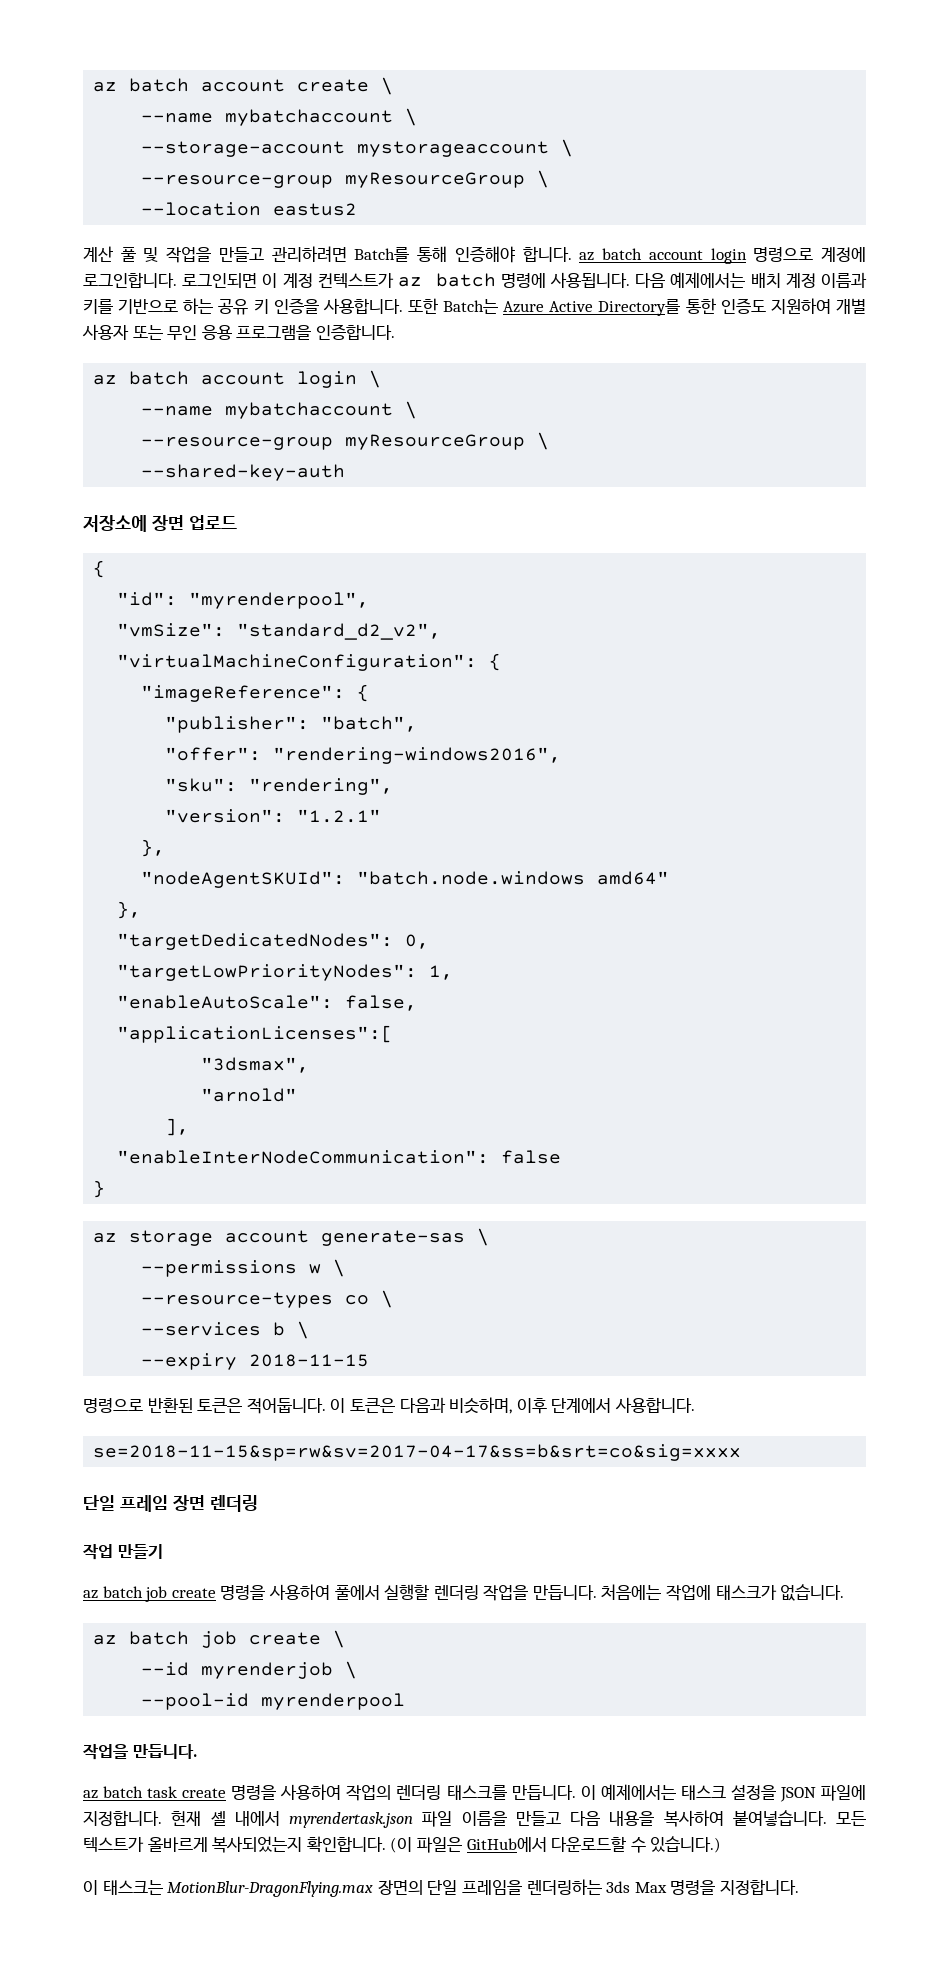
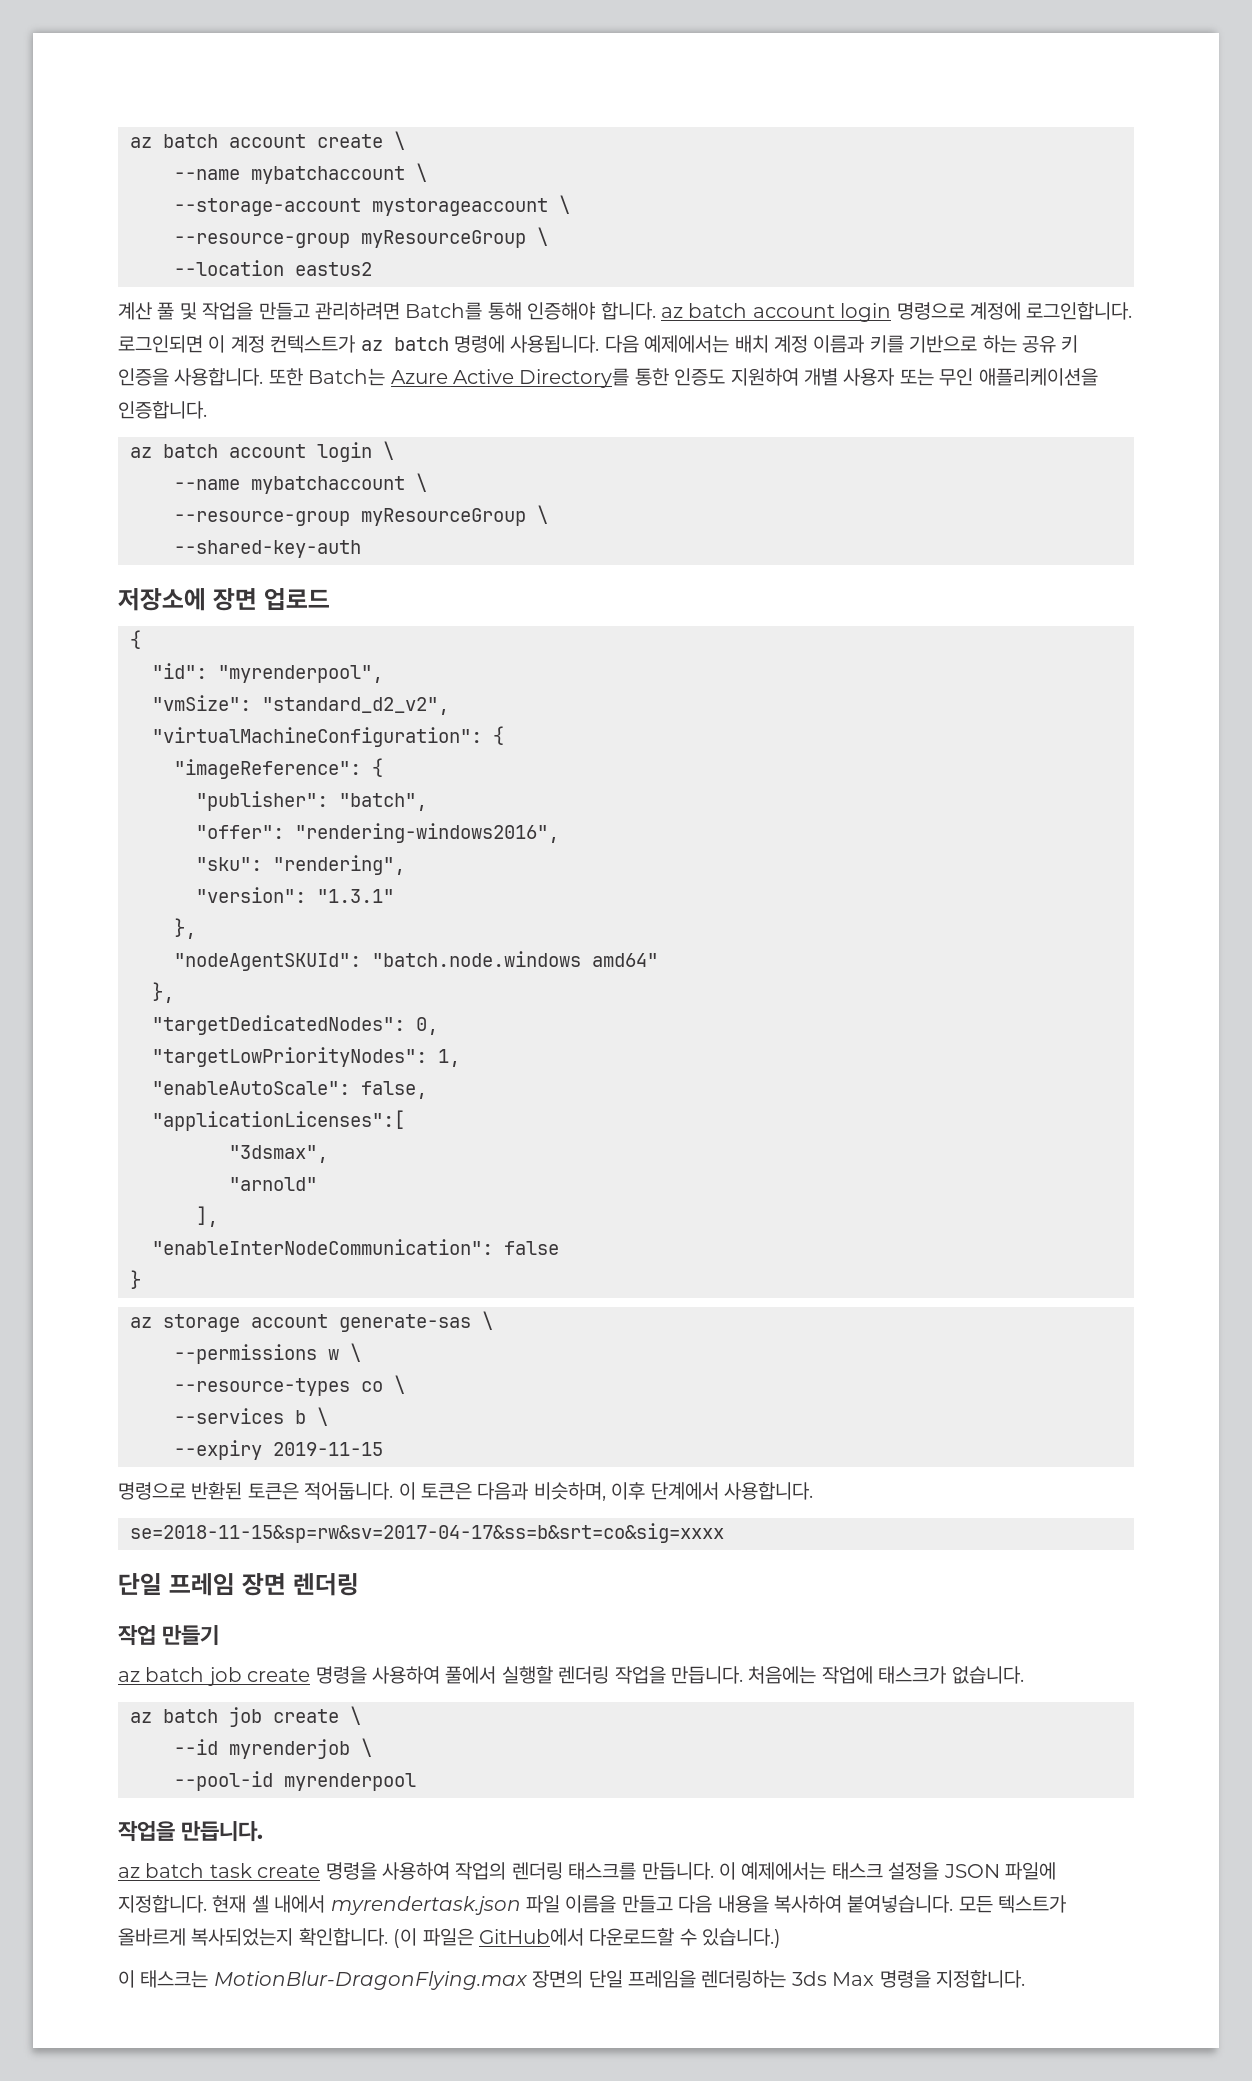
[201,325,312,340] 응용 프로그램을 -> [978,368,1098,386] 애플리케이션을
[297,809,382,823] "1.2.1" -> [317,889,394,903] "1.3.1"
[249,1354,370,1367] 2018-11-15 -> [273,1442,383,1456] 2019-11-15

